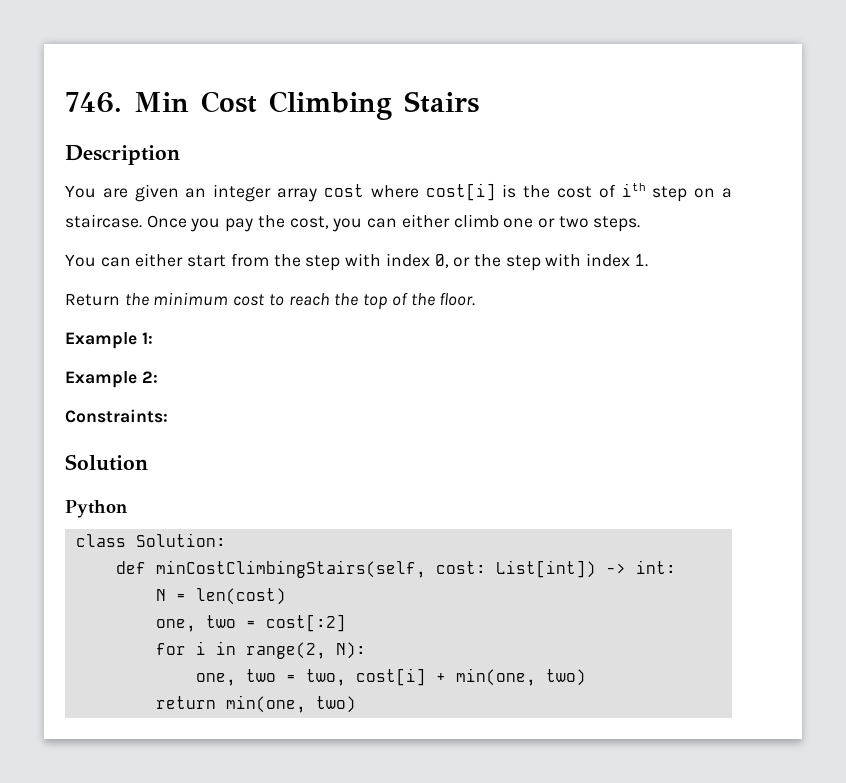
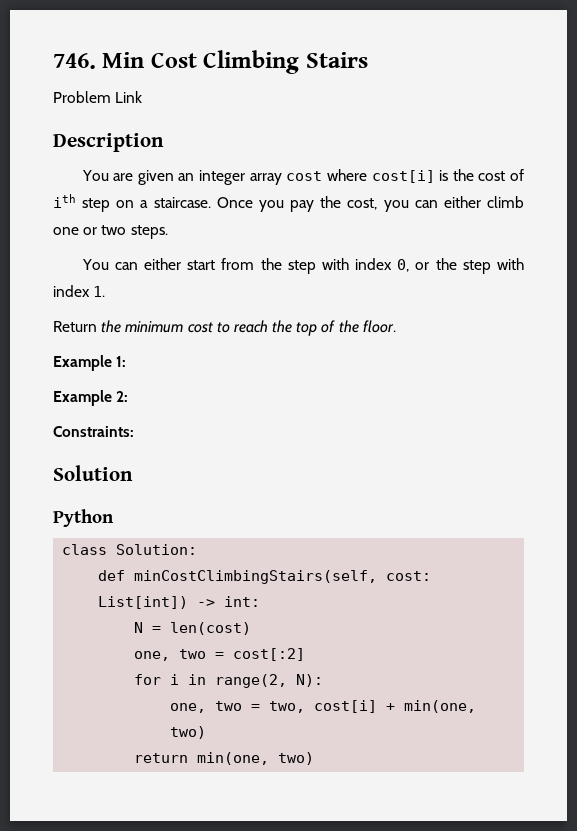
(479, 102) none -> [53,91,143,103] // Problem Link

